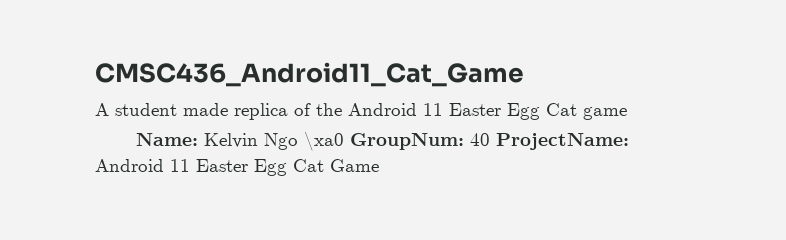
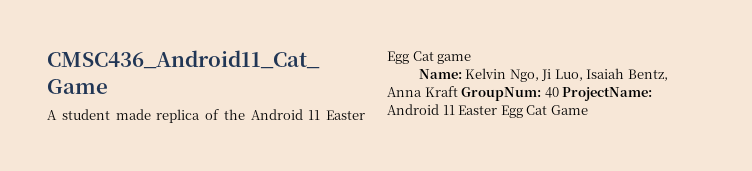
[264,131,345,151] Ngo \xa0 -> [509,68,668,82] [387,86,458,97] Ngo, Ji Luo, Isaiah Bentz, Anna Kraft

